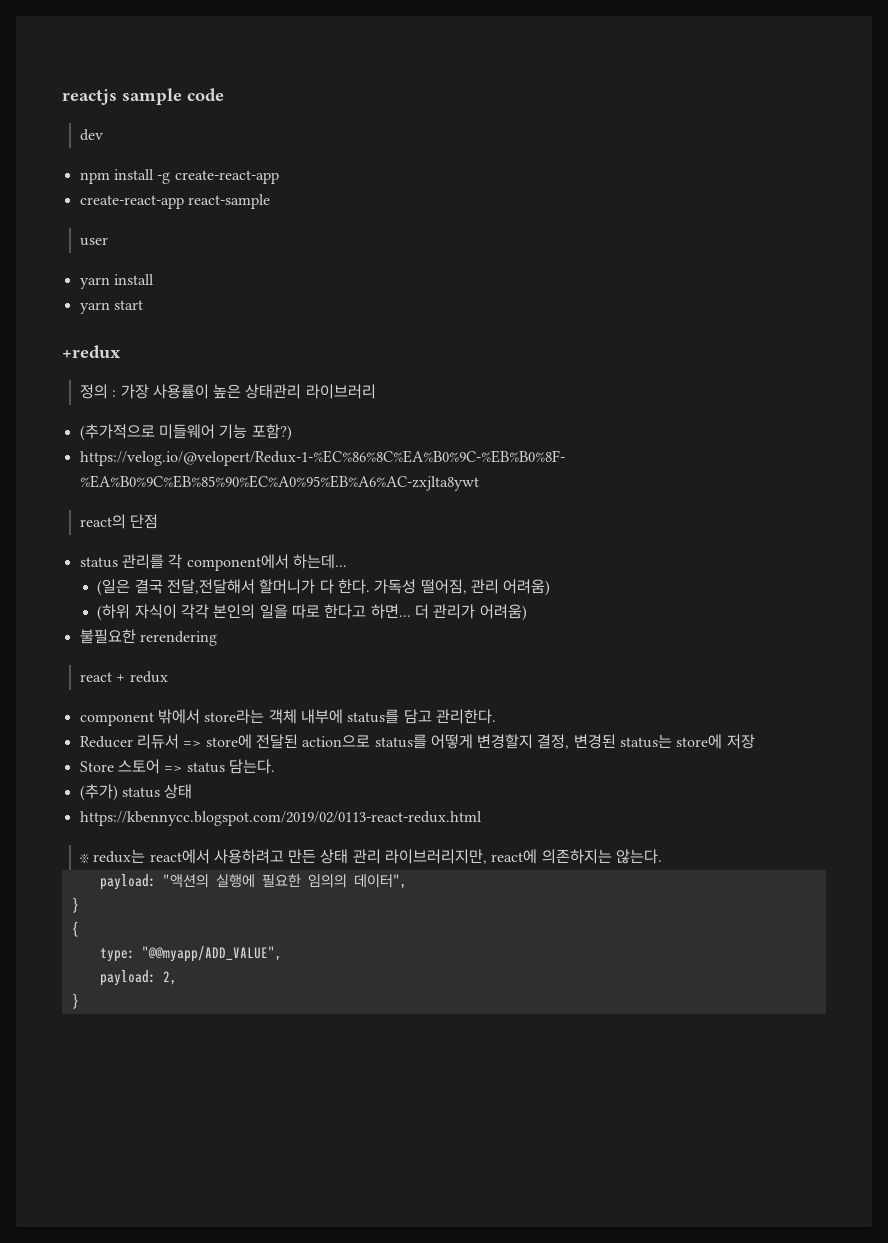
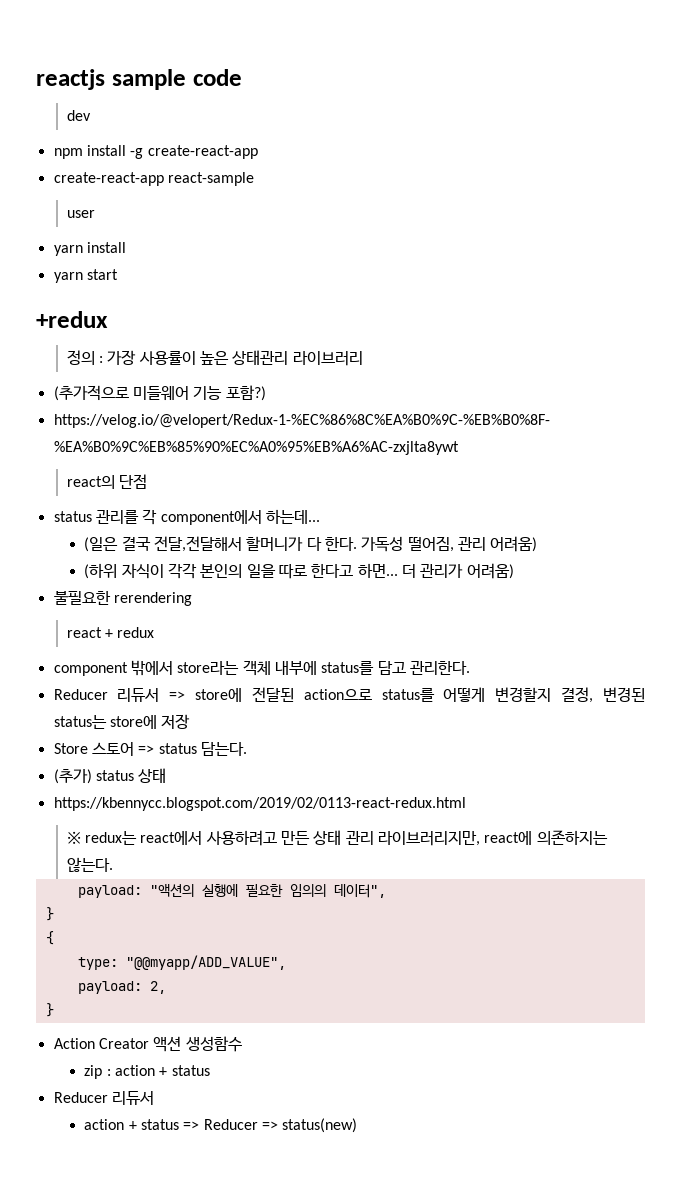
(79, 1001) none -> [53,1036,242,1052] [84,1065,210,1079] [53,1091,154,1105] [84,1118,358,1133] // Action Creator 액션 생성함수 // zip : action + status // Reducer 리듀서 // action + status => Reducer => status(new)

